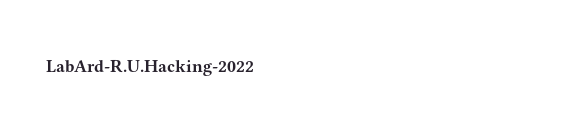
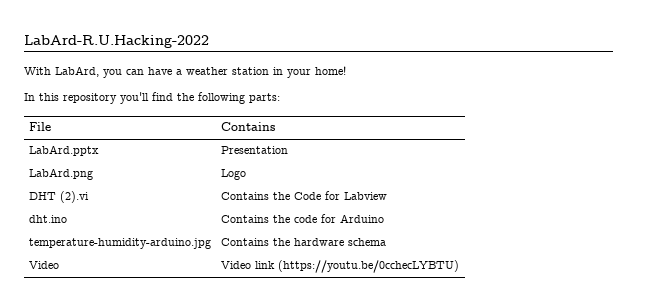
(254, 67) none -> [24,66,346,78] [24,92,280,104] [28,122,51,131] [220,122,275,131] [28,145,99,156] [220,146,288,154] [28,168,93,180] [220,169,246,180] [28,191,89,203] [220,191,387,200] [28,215,67,223] [220,214,384,223] [28,238,211,249] [220,238,386,246] [28,261,59,269] [220,260,459,273] // With LabArd, you can have a weather station in your home! // In this repository you'll find the following parts: // File | Contains // LabArd.pptx | Presentation // LabArd.png | Logo // DHT (2).vi | Contains the Code for Labview // dht.ino | Contains the code for Arduino // temperature-humidity-arduino.jpg | Contains the hardware schema // Video | Video link (https://youtu.be/0cchecLYBTU)

